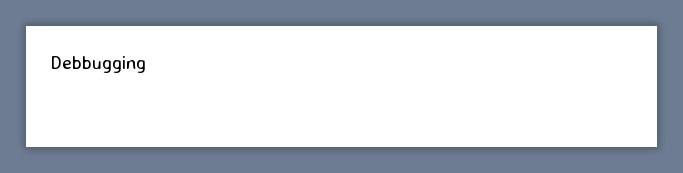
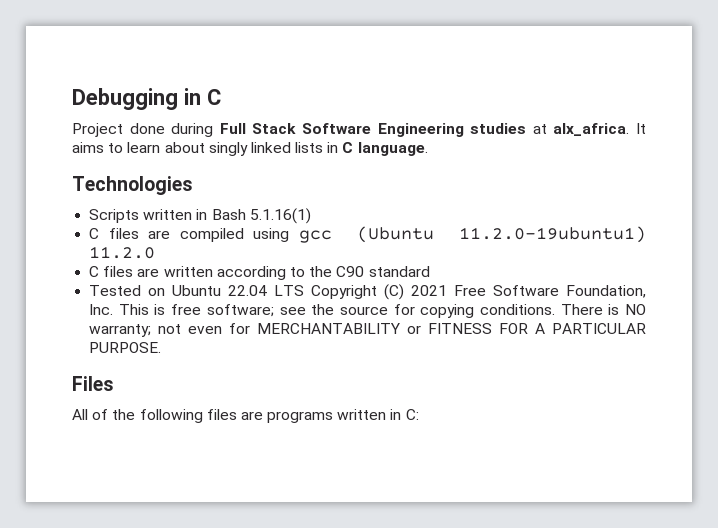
[50,56,146,73] Debbugging -> [72,88,221,110] [72,123,647,137] [72,142,428,156] [72,176,193,195] [89,208,311,224] [89,226,646,243] [89,246,156,259] [89,266,430,280] [89,284,646,300] [89,304,646,318] [89,323,647,337] [89,342,162,353] [72,376,114,391] [72,409,419,423] Debugging in C // Project done during Full Stack Software Engineering studies at alx_africa. It aims to learn about singly linked lists in C language. // Technologies // Scripts written in Bash 5.1.16(1) // C files are compiled using gcc (Ubuntu 11.2.0-19ubuntu1) 11.2.0 // C files are written according to the C90 standard // Tested on Ubuntu 22.04 LTS Copyright (C) 2021 Free Software Foundation, Inc. This is free software; see the source for copying conditions. There is NO warranty; not even for MERCHANTABILITY or FITNESS FOR A PARTICULAR PURPOSE. // Files // All of the following files are programs written in C:

